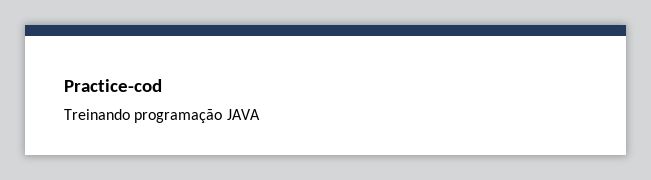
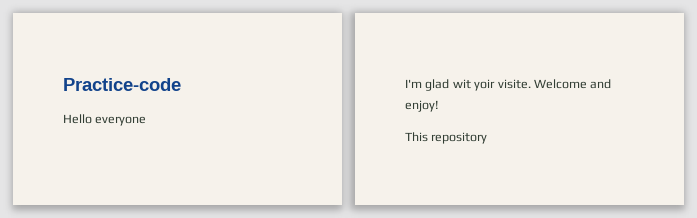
[64,79,162,92] [64,109,260,123] Practice-cod // Treinando programação JAVA -> [63,78,181,91] [63,114,147,126] [405,79,612,91] [405,100,439,112] [405,132,488,144] Practice-code // Hello everyone // I'm glad wit yoir visite. Welcome and enjoy! // This repository

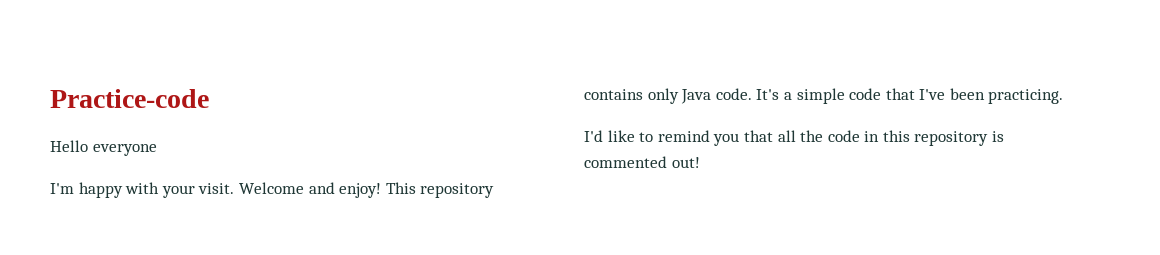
[425,79,531,91] glad wit yoir visite. -> [78,182,235,198] happy with your visit.
(439, 106) // -> (382, 190) none
(488, 138) none -> [584,88,1064,104] [584,130,1005,146] [584,156,700,168] contains only Java code. It's a simple code that I've been practicing. // I'd like to remind you that all the code in this repository is commented out!

